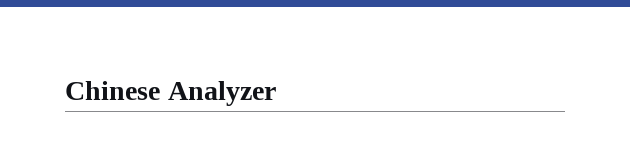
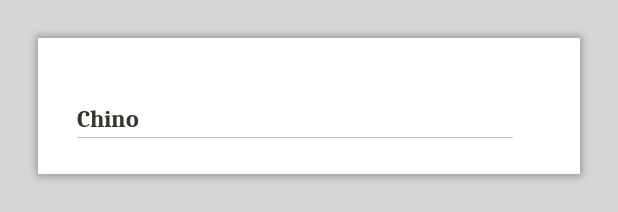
[65,81,276,106] Chinese Analyzer -> [77,110,139,127] Chino

